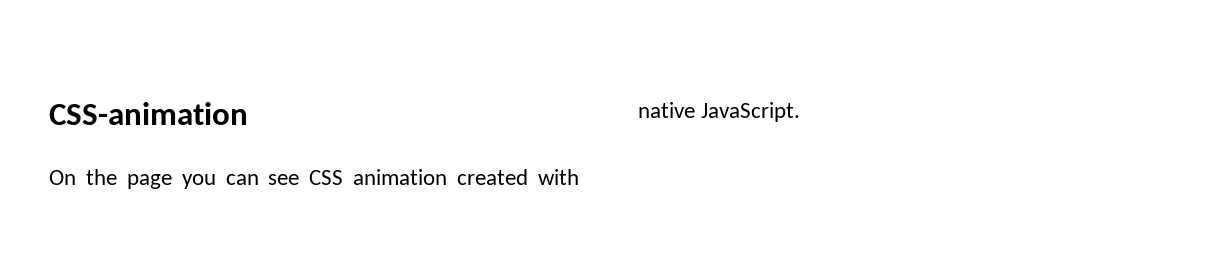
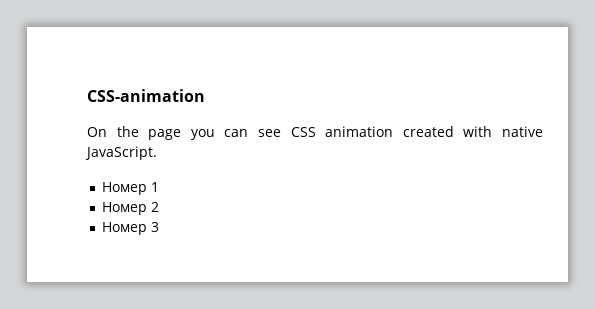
(801, 112) none -> [102,182,160,195] [102,202,160,215] [102,222,160,235] // Номер 1 // Номер 2 // Номер 3

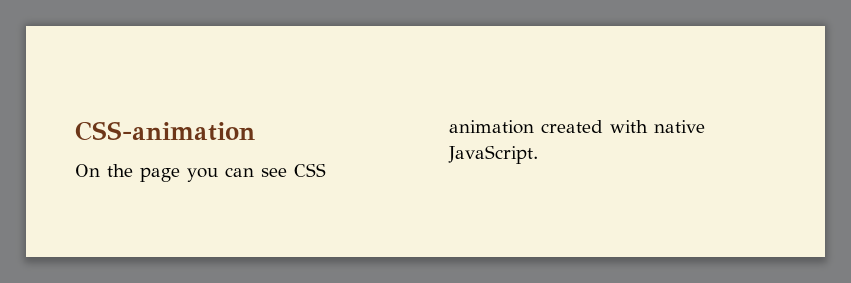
[102,182,160,195] [102,202,160,215] [102,222,160,235] // Номер 1 // Номер 2 // Номер 3 -> (538, 154) none

